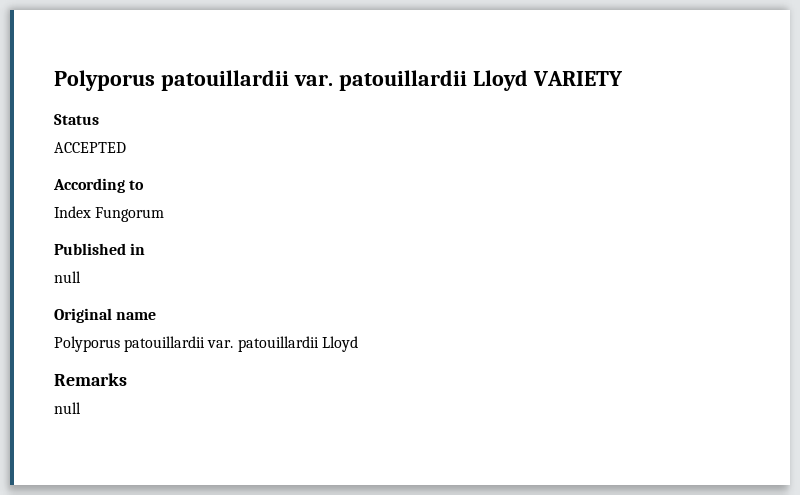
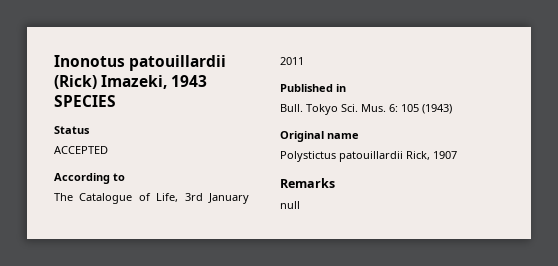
[54,70,623,91] [54,114,99,125] [54,142,126,153] [53,178,145,193] [54,206,165,222] [54,243,146,255] [54,271,81,283] [54,308,157,323] [54,336,358,352] Polyporus patouillardii var. patouillardii Lloyd VARIETY // Status // ACCEPTED // According to // Index Fungorum // Published in // null // Original name // Polyporus patouillardii var. patouillardii Lloyd -> [54,55,227,71] [54,75,208,89] [54,95,116,107] [54,126,90,134] [54,146,108,154] [54,173,125,184] [54,193,250,204] [280,57,304,65] [280,84,346,92] [280,104,452,115] [280,131,359,142] [280,151,457,162] Inonotus patouillardii (Rick) Imazeki, 1943 SPECIES // Status // ACCEPTED // According to // The Catalogue of Life, 3rd January 2011 // Published in // Bull. Tokyo Sci. Mus. 6: 105 (1943) // Original name // Polystictus patouillardii Rick, 1907

